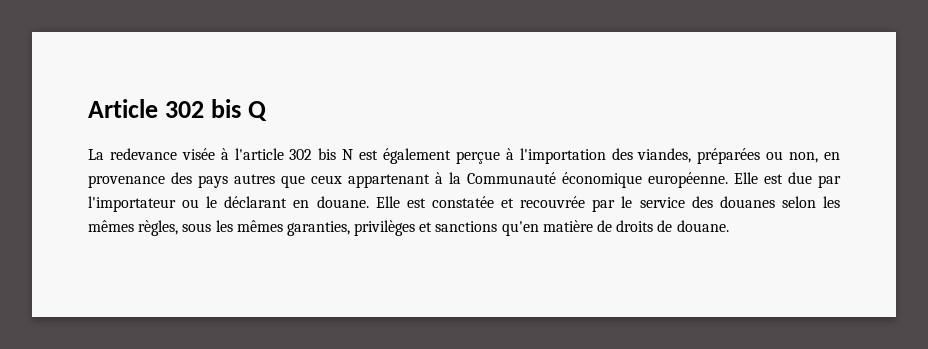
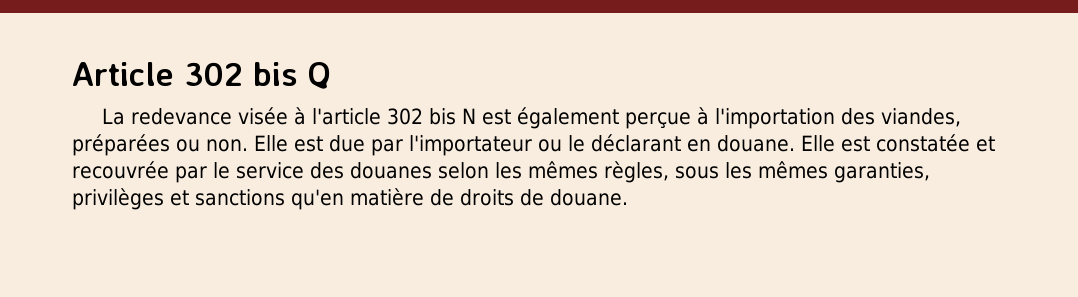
[789,152,841,163] [88,172,728,188] non, en provenance des pays autres que ceux appartenant à la Communauté économique européenne. -> [206,139,248,152] non.

